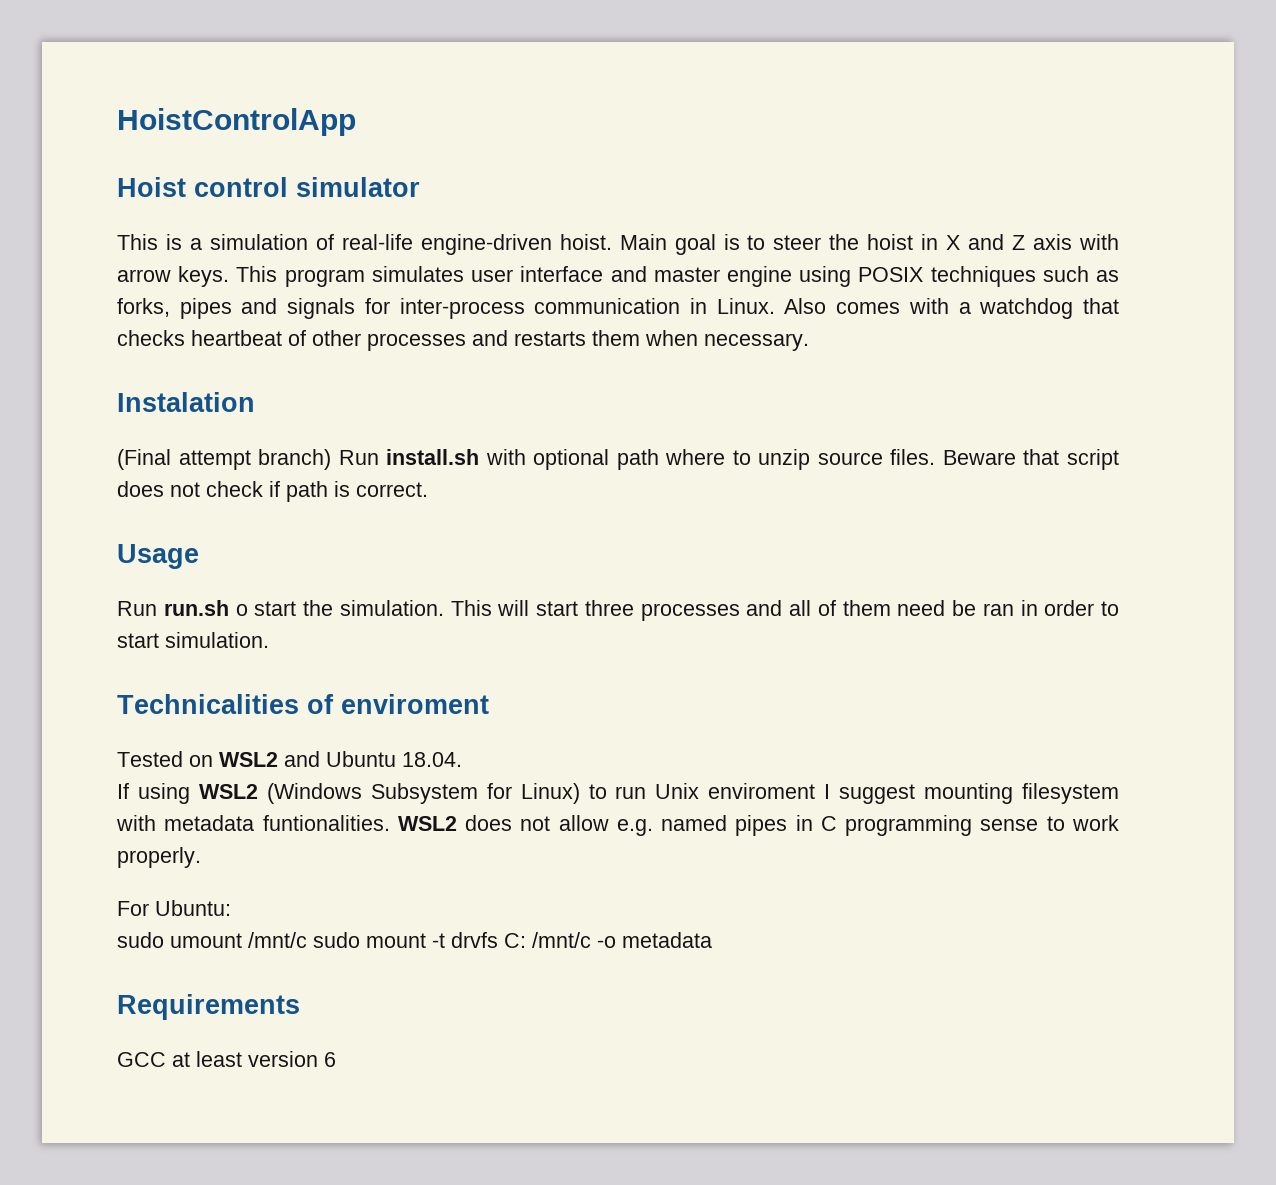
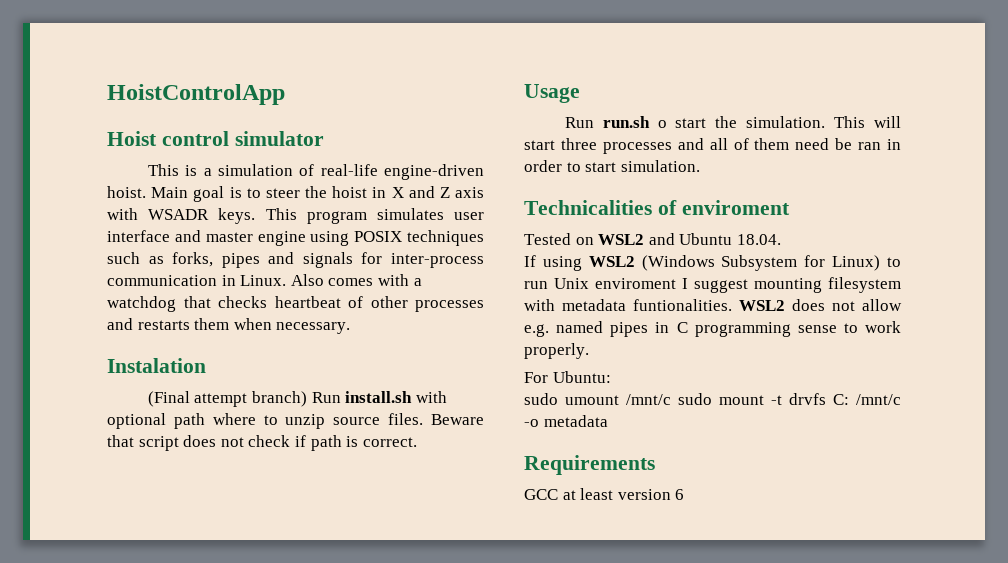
[117,269,171,282] arrow -> [148,209,210,220] WSADR

